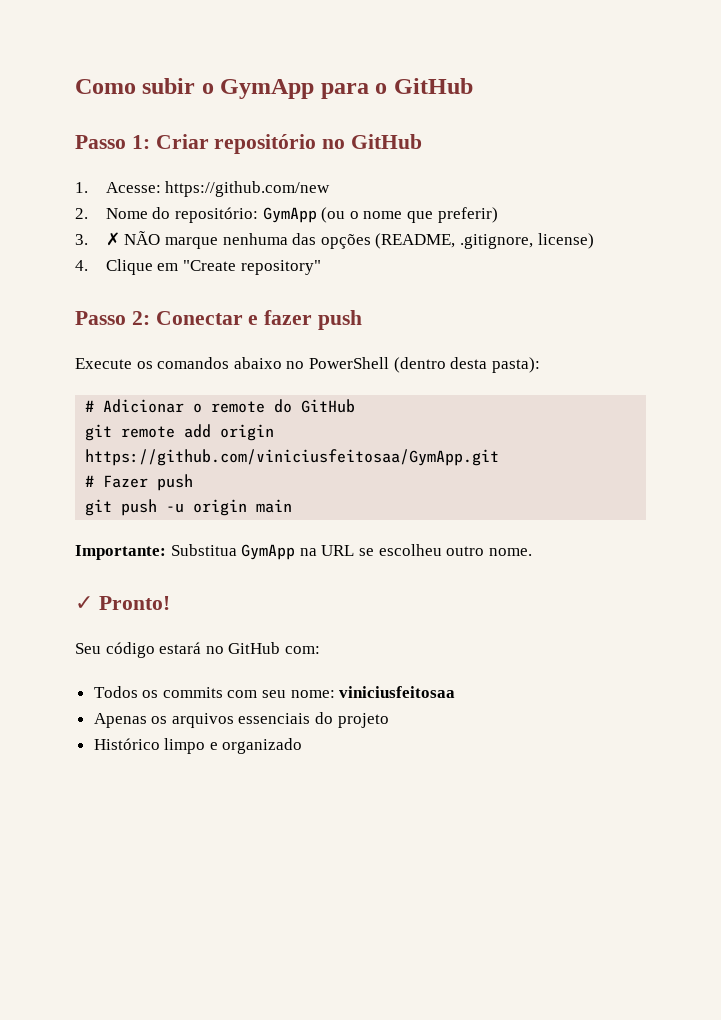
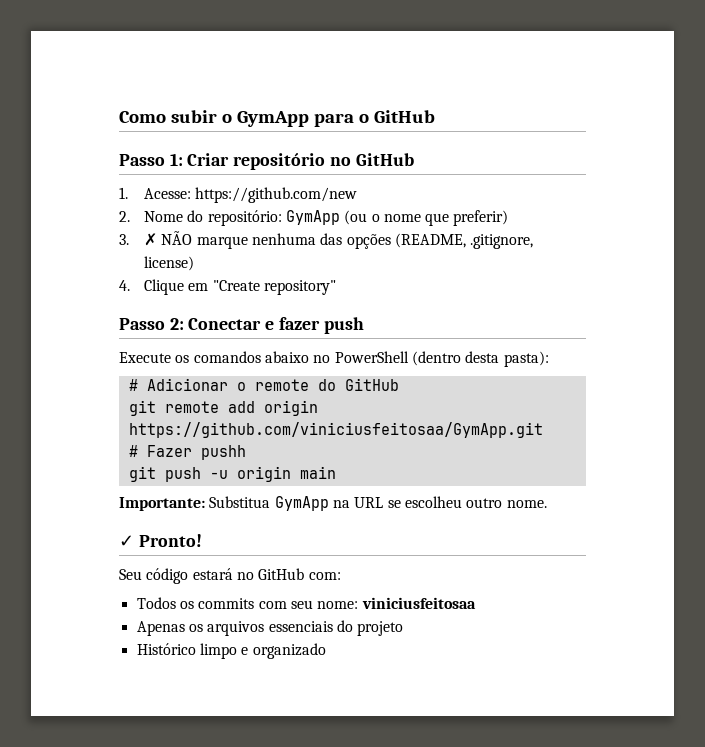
[157,474,194,491] push -> [200,445,246,460] pushh

